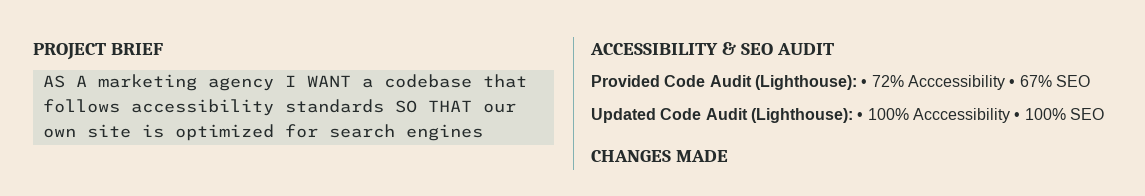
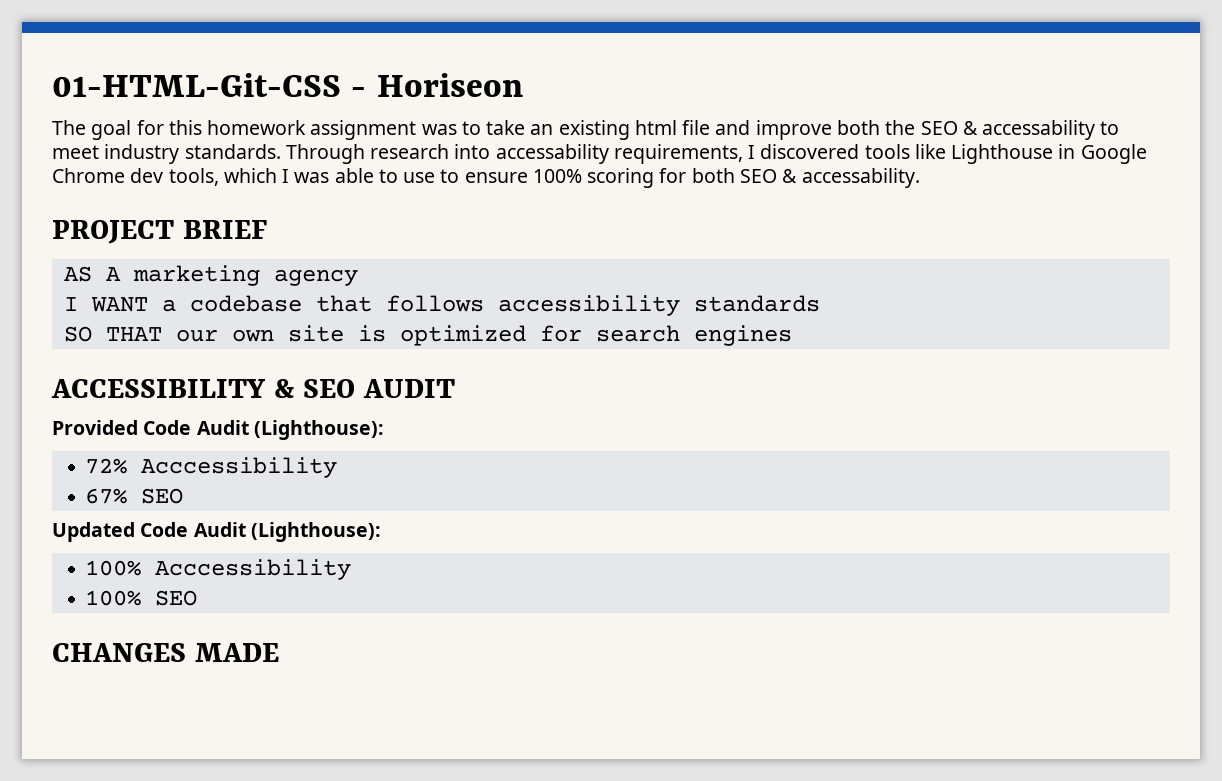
(33, 51) none -> [52,73,523,97] [52,120,1120,140] [52,144,1147,164] [52,168,920,188] 01-HTML-Git-CSS - Horiseon // The goal for this homework assignment was to take an existing html file and improve both the SEO & accessability to meet industry standards. Through research into accessability requirements, I discovered tools like Lighthouse in Google Chrome dev tools, which I was able to use to ensure 100% scoring for both SEO & accessability. //
(274, 84) none -> (358, 277) //
(384, 106) none -> (820, 303) //
[861,79,868,87] • -> (384, 430) //
[1009,79,1016,87] • -> (338, 467) //
[857,112,864,120] • -> (381, 532) //
[1014,112,1021,120] • -> (352, 569) //

